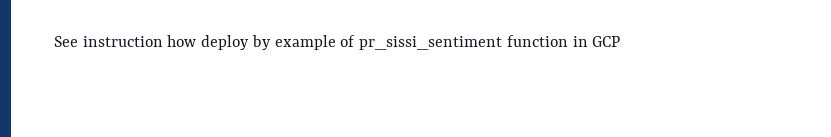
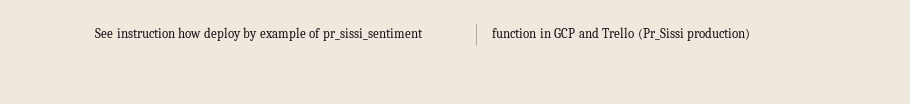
(621, 41) none -> [578,27,751,41] and Trello (Pr_Sissi production)

